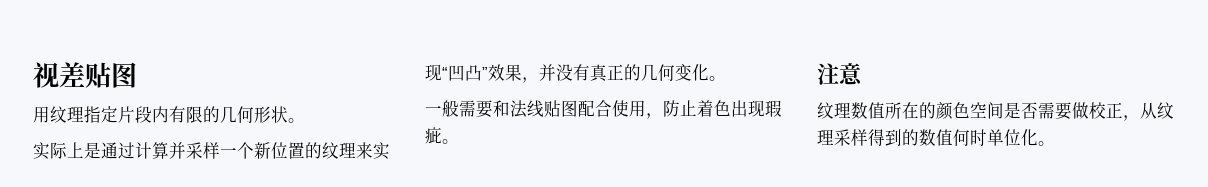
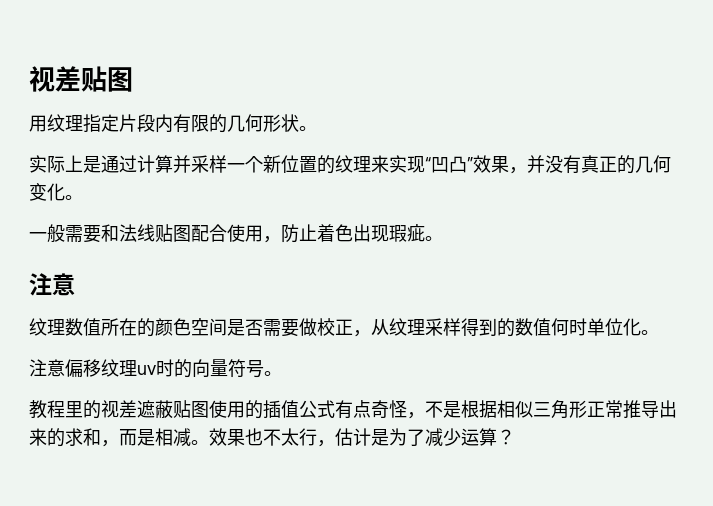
(1055, 143) none -> [29,359,282,378] [29,400,677,419] [29,428,515,447] // 注意偏移纹理uv时的向量符号。 // 教程里的视差遮蔽贴图使用的插值公式有点奇怪，不是根据相似三角形正常推导出来的求和，而是相减。效果也不太行，估计是为了减少运算？

